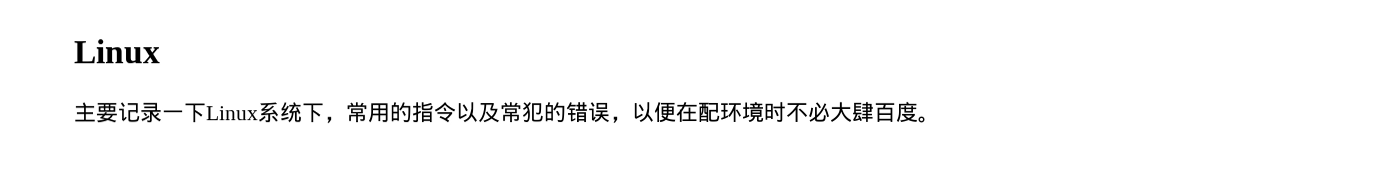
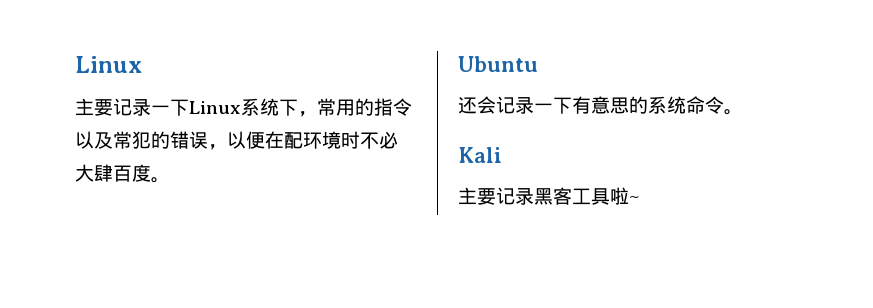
(941, 119) none -> [458,56,538,72] [458,96,743,115] [458,147,502,163] [458,187,639,205] // Ubuntu // 还会记录一下有意思的系统命令。 // Kali // 主要记录黑客工具啦~

